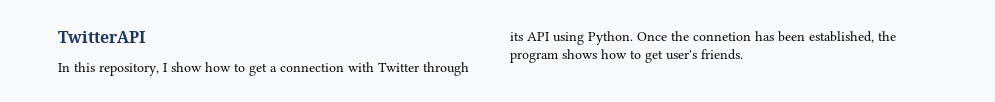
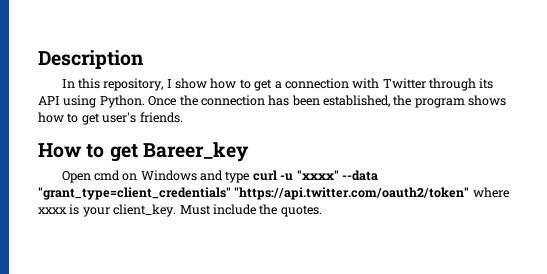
[58,31,145,43] TwitterAPI -> [38,50,144,69] Description
[693,32,751,41] connetion -> [200,95,265,106] connection
(743, 54) none -> [38,142,249,162] [61,170,378,183] [38,187,509,200] [38,204,322,217] // How to get Bareer_key // Open cmd on Windows and type curl -u "xxxx" --data "grant_type=client_credentials" "https://api.twitter.com/oauth2/token" where xxxx is your client_key. Must include the quotes.

